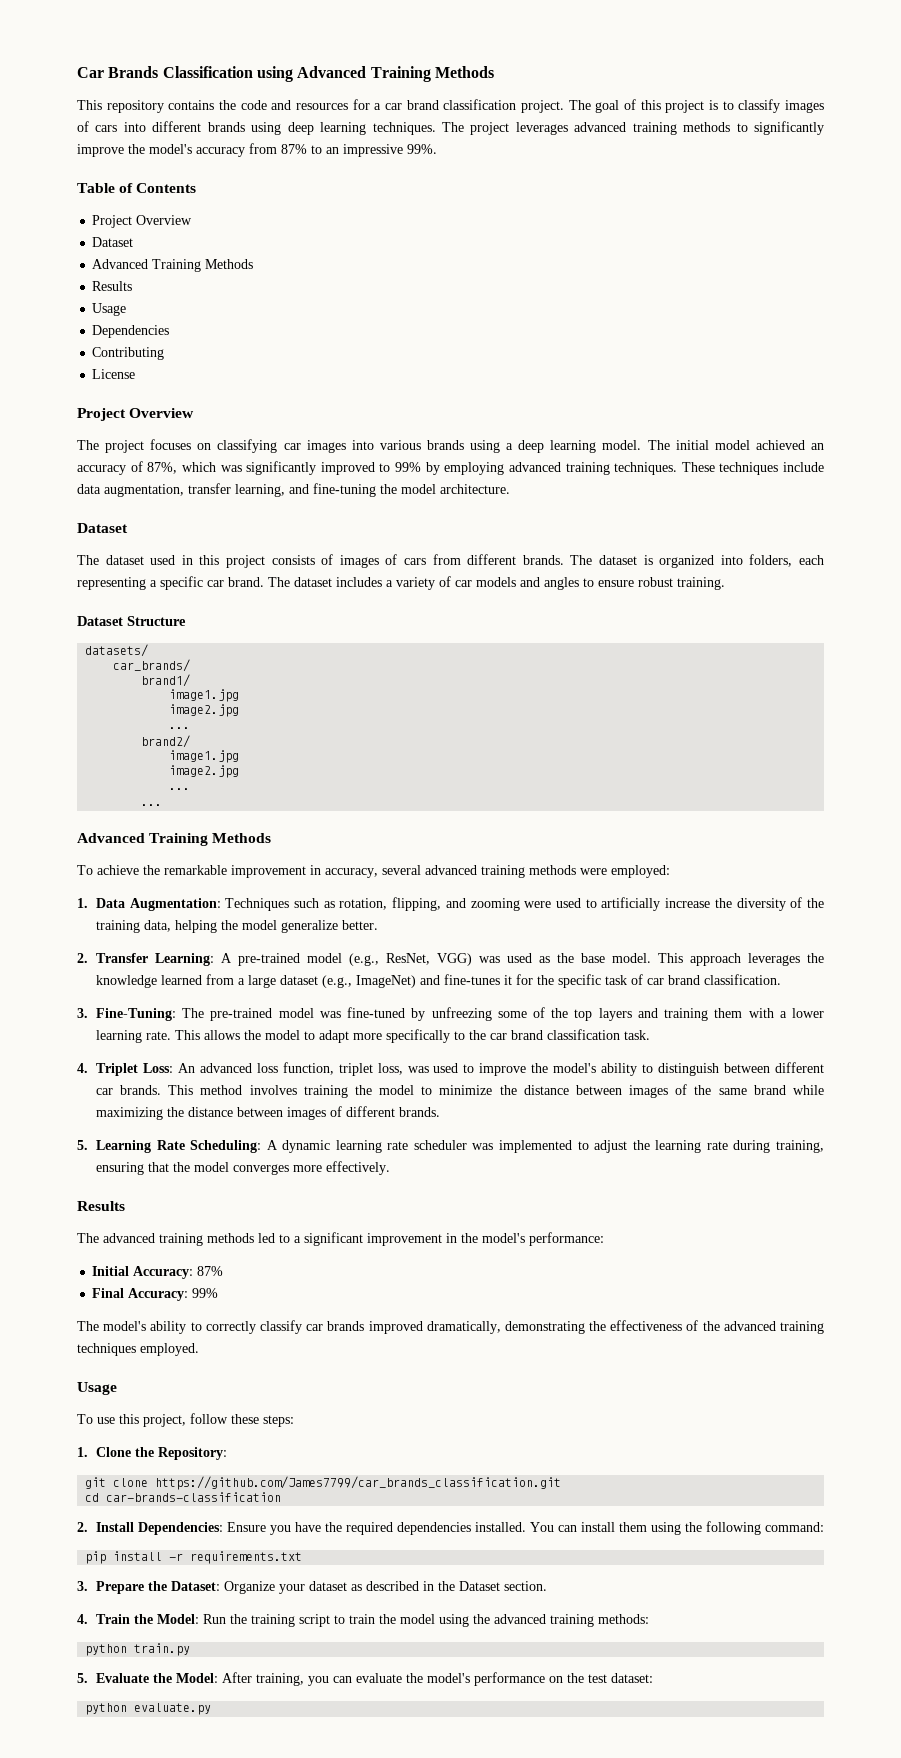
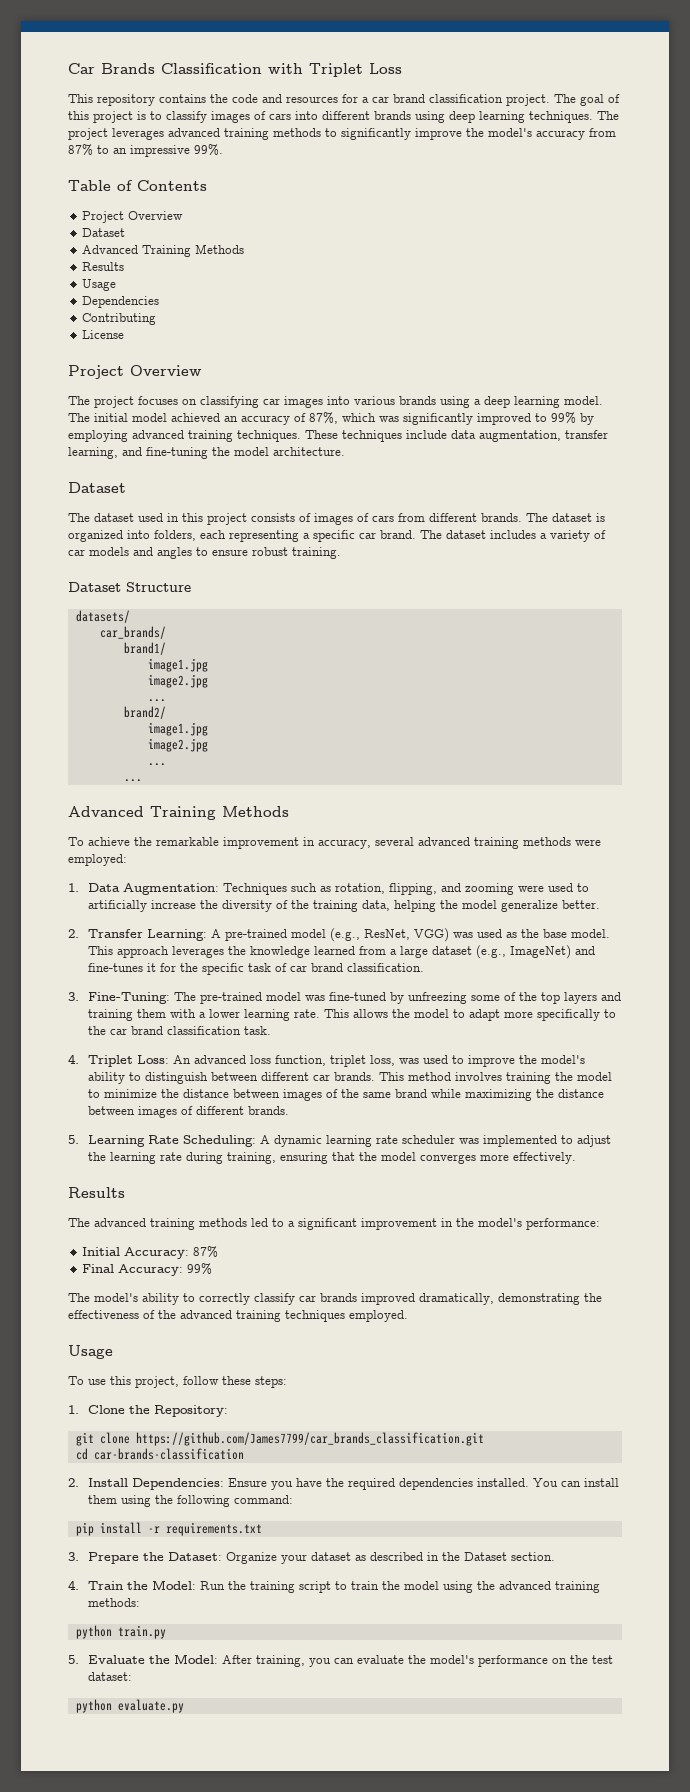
[256,66,494,82] using Advanced Training Methods -> [268,63,402,77] with Triplet Loss

